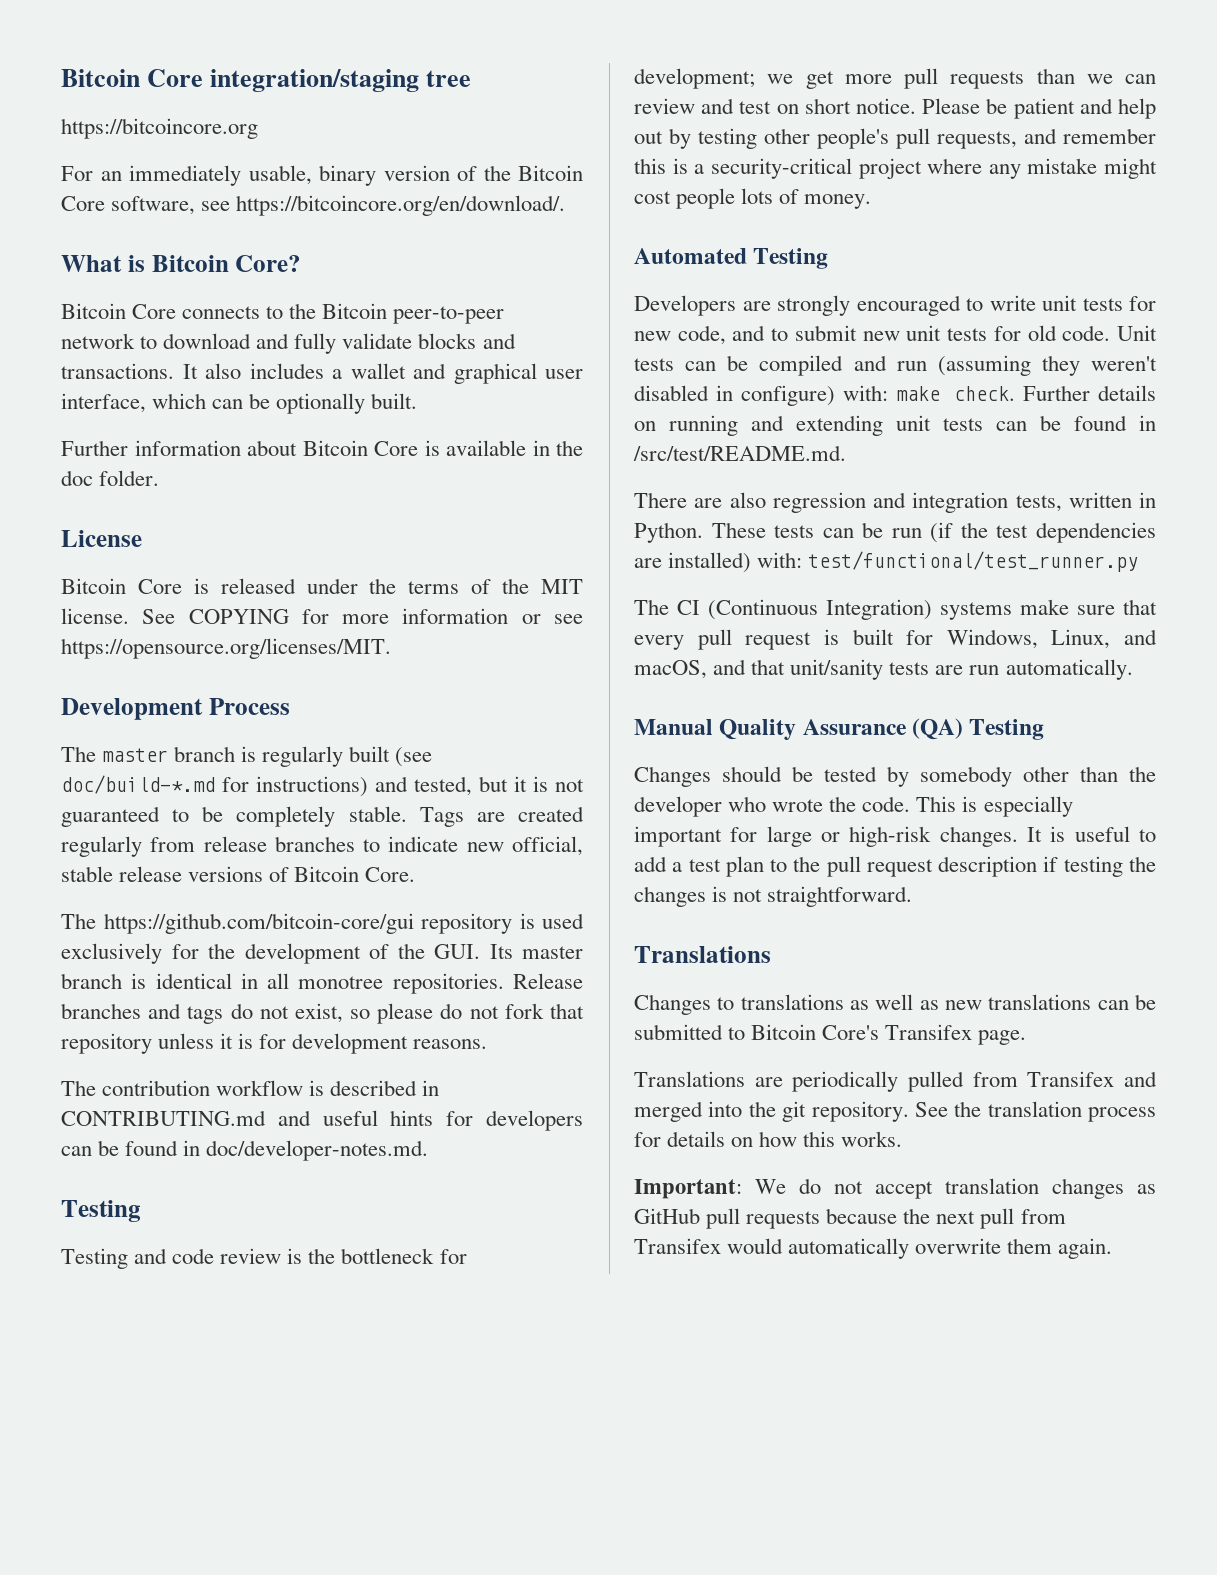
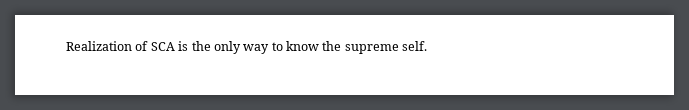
[61,69,472,92] [61,118,258,139] [61,165,583,186] [61,195,566,216] [61,255,302,272] [61,303,505,324] [61,333,516,354] [61,363,583,384] [61,393,418,414] [61,440,583,456] [61,470,160,486] [61,530,142,547] [61,578,584,594] [61,608,583,624] [61,638,391,659] [61,698,290,720] [61,746,433,767] [61,775,584,797] [61,806,584,827] [61,836,583,857] [61,866,416,882] [61,913,584,934] [61,943,583,964] [61,973,583,994] [61,1003,584,1024] [61,1033,488,1054] [61,1080,440,1096] [61,1110,583,1131] [61,1140,429,1161] [61,1200,141,1222] [61,1248,467,1269] [634,68,1156,89] [634,98,1156,119] [634,128,1156,149] [634,158,1157,179] [634,188,872,209] [634,248,829,269] [634,295,1156,316] [634,325,1157,345] [634,355,1157,376] [634,385,1156,406] [634,415,1156,436] [633,445,846,461] [634,492,1156,513] [634,522,1156,543] [634,551,1139,573] [634,599,1157,620] [634,629,1157,650] [634,659,1133,680] [634,718,1045,740] [634,766,1156,787] [634,796,1073,817] [634,826,1156,847] [634,856,1156,877] [634,886,913,907] [634,946,771,963] [634,994,1156,1015] [634,1024,1027,1045] [634,1071,1157,1092] [634,1101,1156,1122] [634,1131,903,1147] [634,1178,1156,1199] [634,1208,1066,1229] [634,1238,1113,1259] Bitcoin Core integration/staging tree // https://bitcoincore.org // For an immediately usable, binary version of the Bitcoin Core software, see https://bitcoincore.org/en/download/. // What is Bitcoin Core? // Bitcoin Core connects to the Bitcoin peer-to-peer network to download and fully validate blocks and transactions. It also includes a wallet and graphical user interface, which can be optionally built. // Further information about Bitcoin Core is available in the doc folder. // License // Bitcoin Core is released under the terms of the MIT license. See COPYING for more information or see https://opensource.org/licenses/MIT. // Development Process // The master branch is regularly built (see doc/build-*.md for instructions) and tested, but it is not guaranteed to be completely stable. Tags are created regularly from release branches to indicate new official, stable release versions of Bitcoin Core. // The https://github.com/bitcoin-core/gui repository is used exclusively for the development of the GUI. Its master branch is identical in all monotree repositories. Release branches and tags do not exist, so please do not fork that repository unless it is for development reasons. // The contribution workflow is described in CONTRIBUTING.md and useful hints for developers can be found in doc/developer-notes.md. // Testing // Testing and code review is the bottleneck for development; we get more pull requests than we can review and test on short notice. Please be patient and help out by testing other people's pull requests, and remember this is a security-critical project where any mistake might cost people lots of money. // Automated Testing // Developers are strongly encouraged to write unit tests for new code, and to submit new unit tests for old code. Unit tests can be compiled and run (assuming they weren't disabled in configure) with: make check. Further details on running and extending unit tests can be found in /src/test/README.md. // There are also regression and integration tests, written in Python. These tests can be run (if the test dependencies are installed) with: test/functional/test_runner.py // The CI (Continuous Integration) systems make sure that every pull request is built for Windows, Linux, and macOS, and that unit/sanity tests are run automatically. // Manual Quality Assurance (QA) Testing // Changes should be tested by somebody other than the developer who wrote the code. This is especially important for large or high-risk changes. It is useful to add a test plan to the pull request description if testing the changes is not straightforward. // Translations // Changes to translations as well as new translations can be submitted to Bitcoin Core's Transifex page. // Translations are periodically pulled from Transifex and merged into the git repository. See the translation process for details on how this works. // Important: We do not accept translation changes as GitHub pull requests because the next pull from Transifex would automatically overwrite them again. -> [66,41,428,54] Realization of SCA is the only way to know the supreme self.

